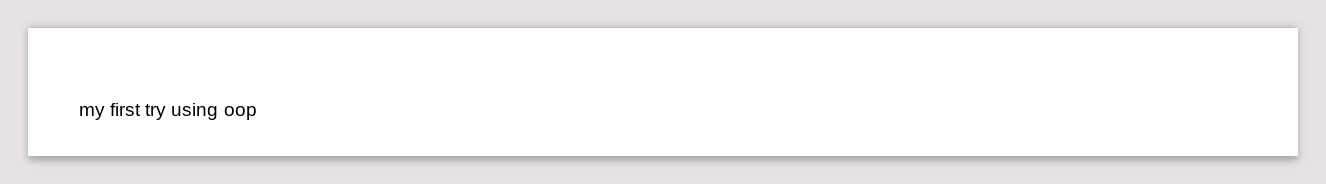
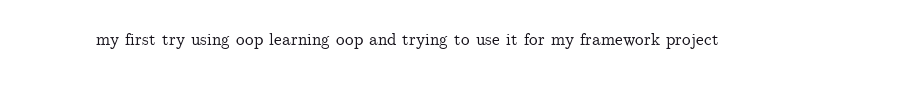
(257, 113) none -> [268,33,719,49] learning oop and trying to use it for my framework project

